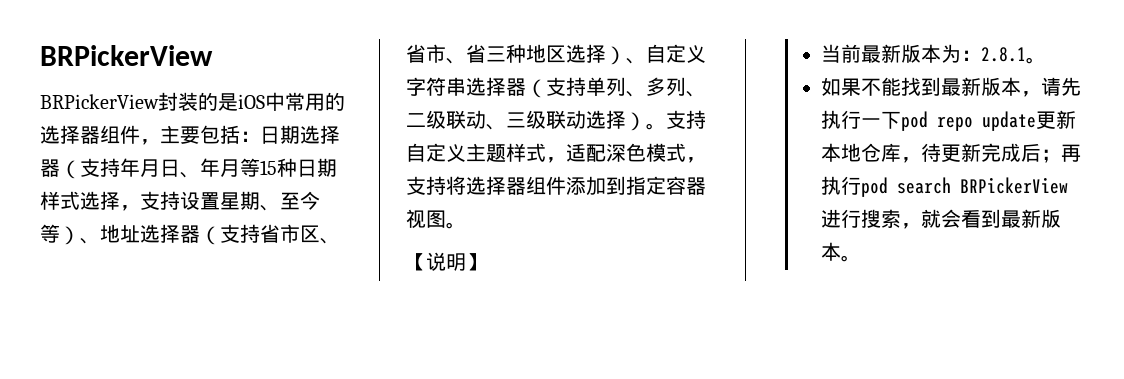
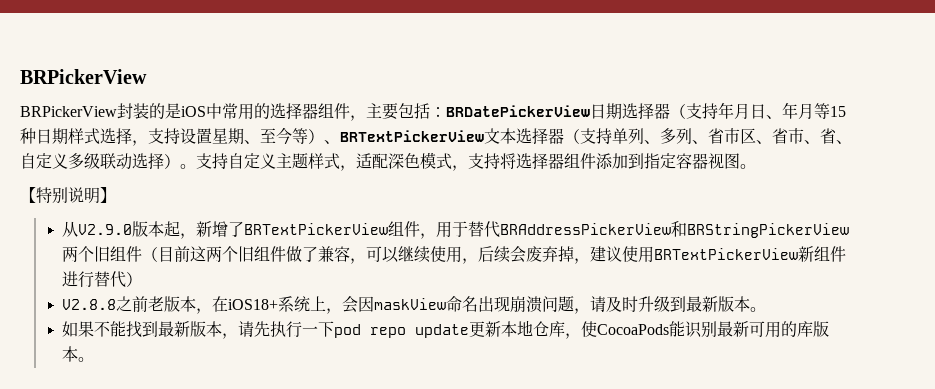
(260, 136) none -> [446,105,590,117] BRDatePickerView
[100,224,340,245] [406,44,706,65] [406,77,466,96] 地址选择器（支持省市区、省市、省三种地区选择）、自定义字符串 -> [340,128,516,144] BRTextPickerView文本
[406,110,526,130] 二级联动、三 -> [708,128,852,144] [20,153,84,169] 省市区、省市、省、自定义多
(426, 262) none -> [36,187,68,204] 特别
[821,44,1027,63] 当前最新版本为：2.8.1 -> [62,221,850,239] [62,246,847,264] [62,271,143,288] [62,296,751,314] 从V2.9.0版本起，新增了BRTextPickerView组件，用于替代BRAddressPickerView和BRStringPickerView两个旧组件（目前这两个旧组件做了兼容，可以继续使用，后续会废弃掉，建议使用BRTextPickerView新组件进行替代） // V2.8.8之前老版本，在iOS18+系统上，会因maskView命名出现崩溃问题，请及时升级到最新版本
[921,143,1082,163] [821,176,1069,197] [821,209,1042,229] 待更新完成后；再执行pod search BRPickerView进行搜索，就会看到最新 -> [581,321,814,338] 使CocoaPods能识别最新可用的库

